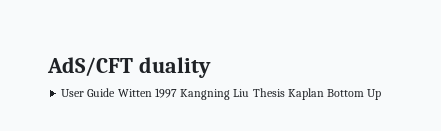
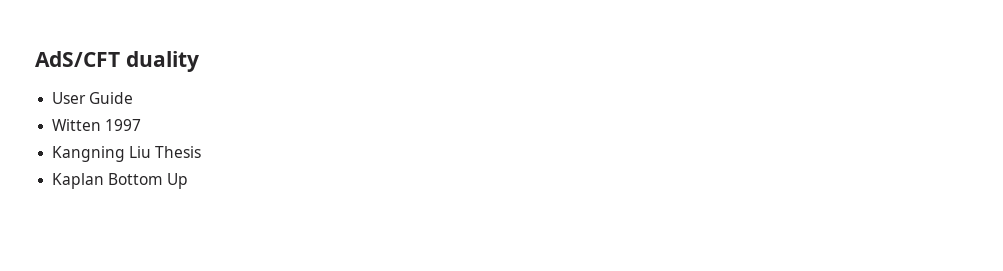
(116, 92) none -> (134, 98) //
(177, 93) none -> (142, 125) //
(285, 92) none -> (202, 152) //

